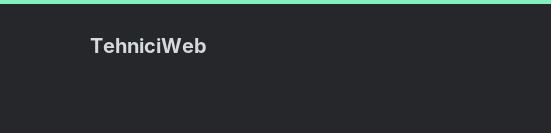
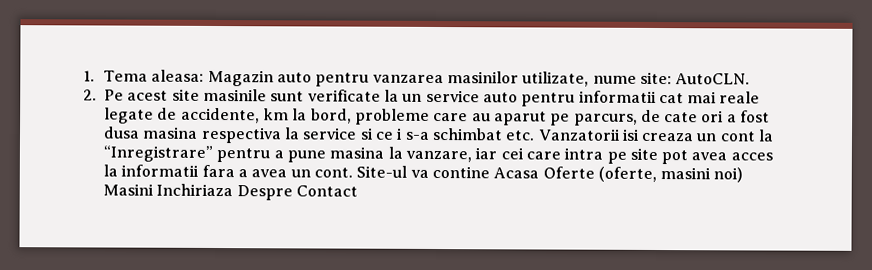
[90,38,207,53] TehniciWeb -> [83,69,751,87] [83,88,761,107] [104,107,771,126] [103,126,775,144] [103,145,773,165] [103,164,744,183] [103,183,358,201] 1. Tema aleasa: Magazin auto pentru vanzarea masinilor utilizate, nume site: AutoCLN. // 2. Pe acest site masinile sunt verificate la un service auto pentru informatii cat mai reale legate de accidente, km la bord, probleme care au aparut pe parcurs, de cate ori a fost dusa masina respectiva la service si ce i s-a schimbat etc. Vanzatorii isi creaza un cont la “Inregistrare” pentru a pune masina la vanzare, iar cei care intra pe site pot avea acces la informatii fara a avea un cont. Site-ul va contine Acasa Oferte (oferte, masini noi) Masini Inchiriaza Despre Contact

